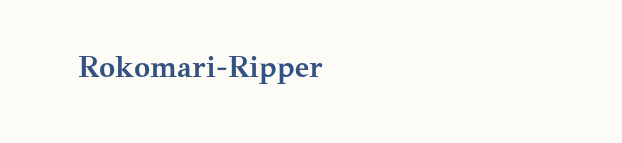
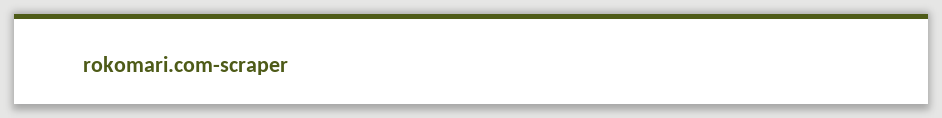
[78,56,323,84] Rokomari-Ripper -> [83,56,288,75] rokomari.com-scraper

